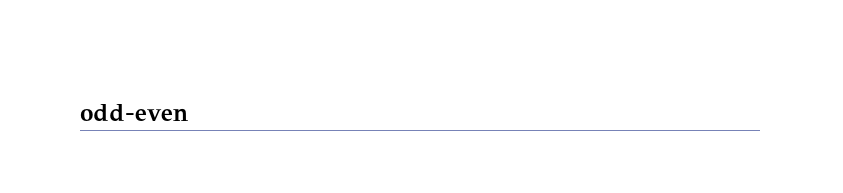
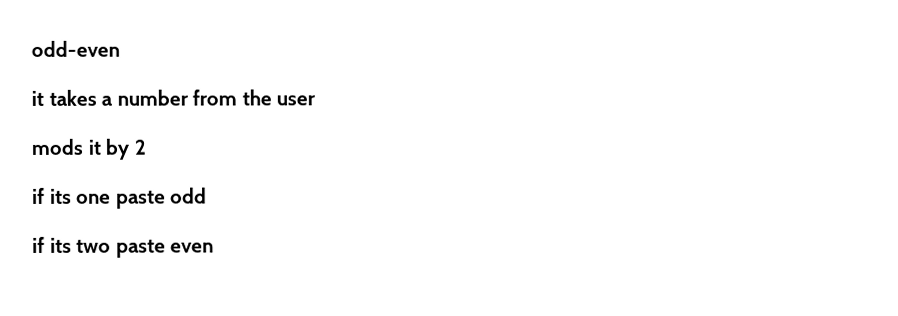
(188, 113) none -> [31,89,317,106] [31,138,146,160] [32,187,208,209] [32,236,215,258] // it takes a number from the user // mods it by 2 // if its one paste odd // if its two paste even

